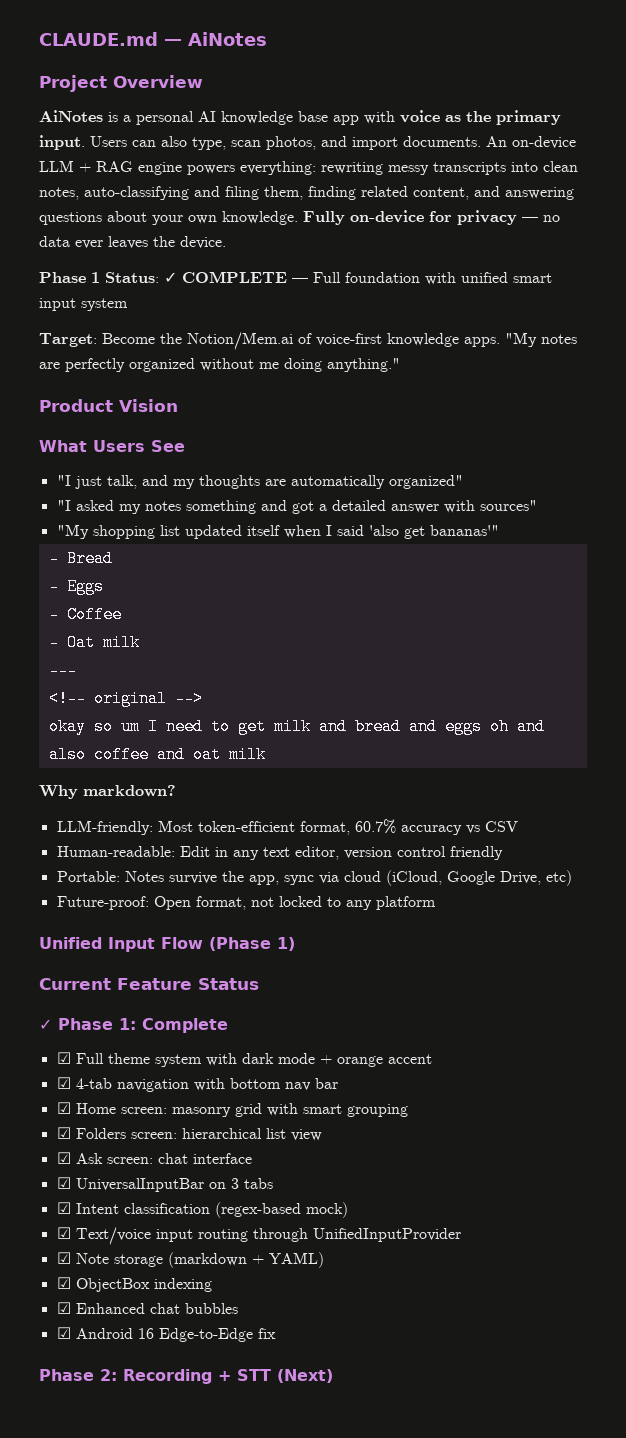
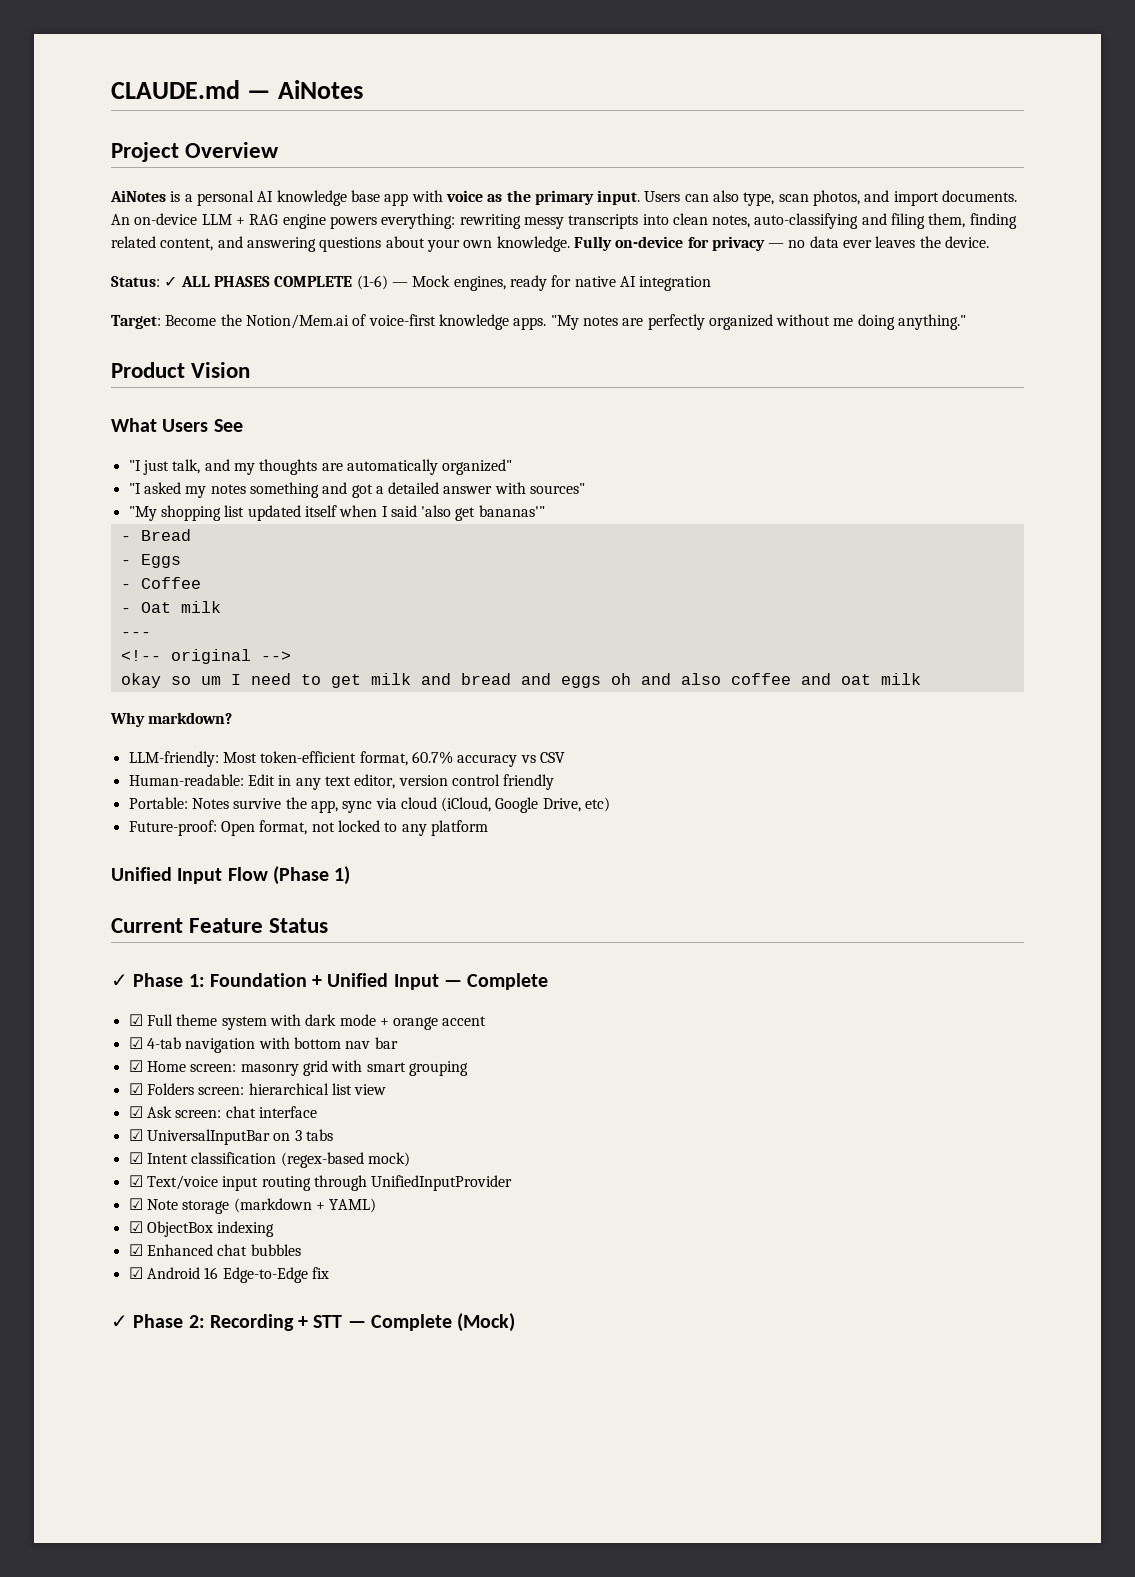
[39,271,552,285] [39,298,128,311] Phase 1 Status: ✓ COMPLETE — Full foundation with unified smart input system -> [111,275,712,291] Status: ✓ ALL PHASES COMPLETE (1-6) — Mock engines, ready for native AI integration
(136, 1024) none -> [209,973,462,990] Foundation + Unified Input —
(276, 1333) none -> [111,1315,128,1328] ✓
[277,1369,333,1383] (Next) -> [347,1313,516,1332] — Complete (Mock)

